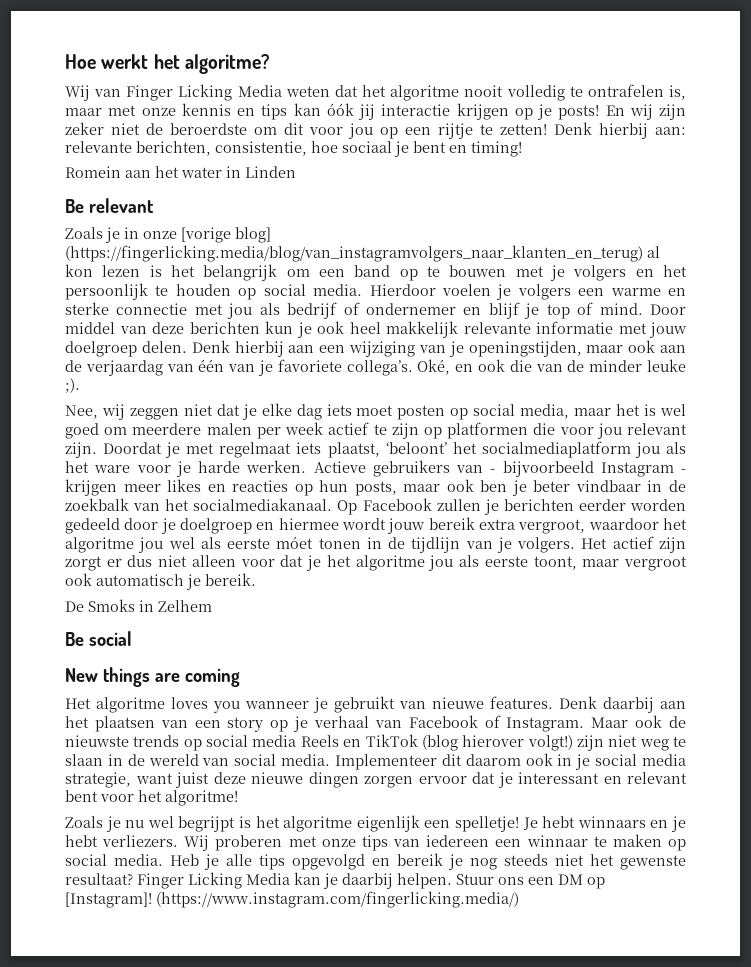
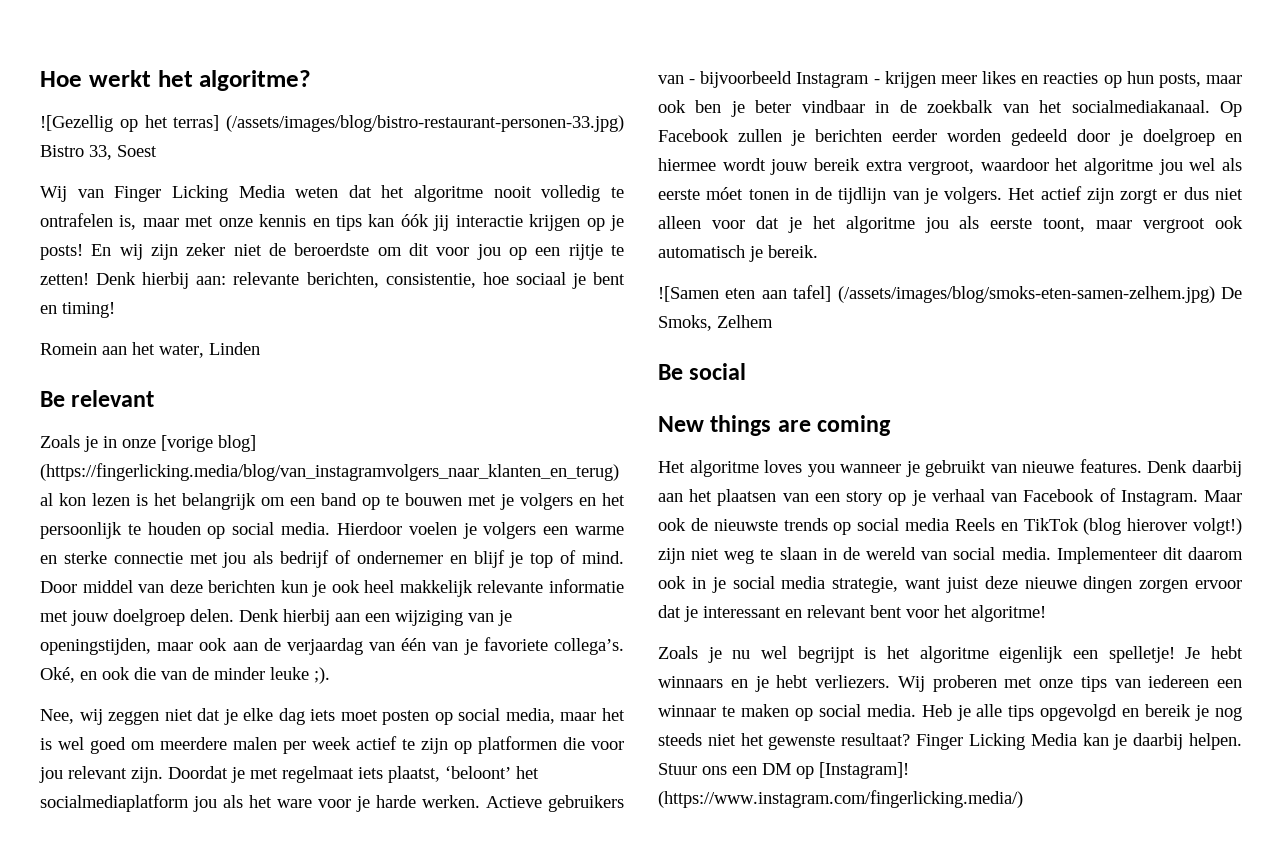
(269, 64) none -> [40,115,624,132] [40,145,157,160] // ![Gezellig op het terras] (/assets/images/blog/bistro-restaurant-personen-33.jpg) Bistro 33, Soest
[181,166,241,178] water in -> [159,344,204,358] water,
[65,599,154,612] De Smoks in -> [658,285,1242,303] [658,315,712,331] ![Samen eten aan tafel] (/assets/images/blog/smoks-eten-samen-zelhem.jpg) De Smoks,

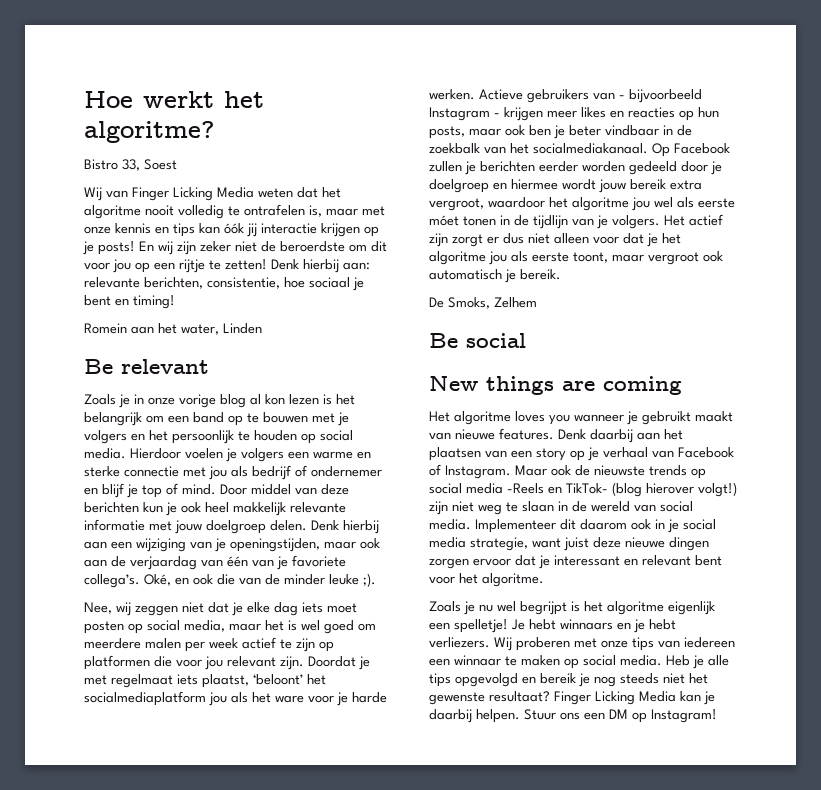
[40,115,624,132] ![Gezellig op het terras] (/assets/images/blog/bistro-restaurant-personen-33.jpg) -> (215, 132) none
[161,435,256,452] [40,463,619,481] [vorige blog] (https://fingerlicking.media/blog/van_instagramvolgers_naar_klanten_en_terug) -> [179,394,246,408] vorige blog
[658,285,1215,303] ![Samen eten aan tafel] (/assets/images/blog/smoks-eten-samen-zelhem.jpg) -> (561, 274) none
(987, 468) none -> [695,411,733,422] maakt
[954,518,1079,531] Reels en TikTok -> [507,483,608,494] -Reels en TikTok-
[971,605,1046,622] algoritme! -> [482,573,544,587] algoritme.
[819,762,909,779] [658,790,1023,808] [Instagram]! (https://www.instagram.com/fingerlicking.media/) -> [651,709,717,723] Instagram!

